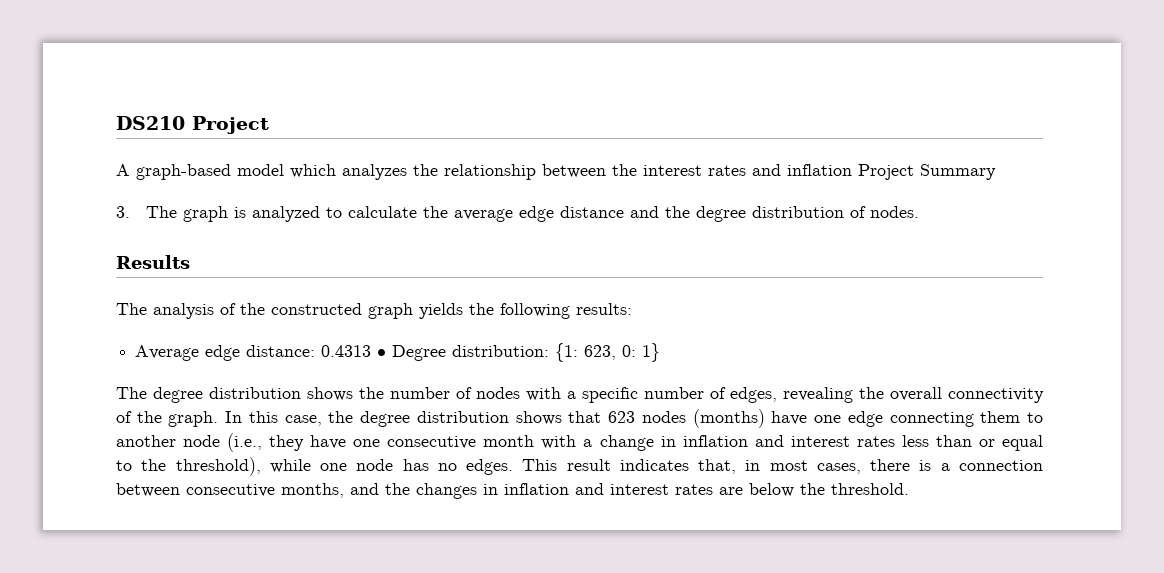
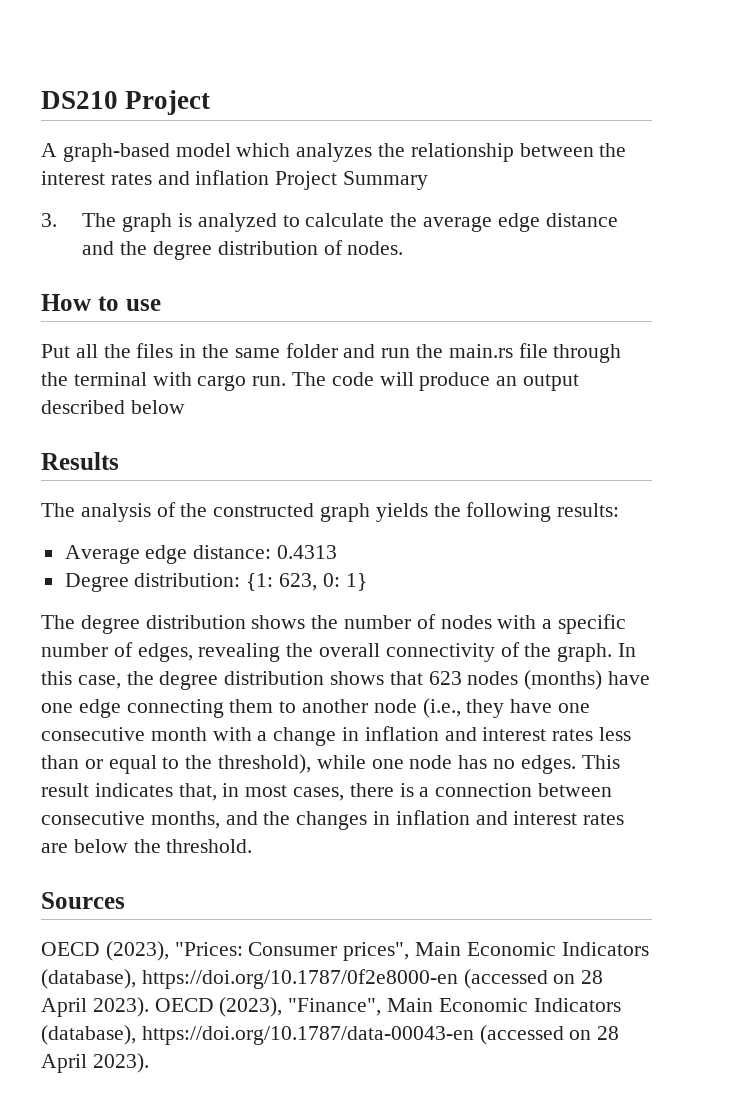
(920, 212) none -> [41,294,161,311] [41,343,622,363] [41,372,580,391] [41,400,185,414] // How to use // Put all the files in the same folder and run the main.rs file through the terminal with cargo run. The code will produce an output described below
[377,349,387,357] • -> (338, 552) //
(909, 489) none -> [41,892,125,909] [41,941,649,961] [41,969,604,989] [41,997,621,1017] [41,1025,620,1045] [41,1053,149,1073] // Sources // OECD (2023), "Prices: Consumer prices", Main Economic Indicators (database), https://doi.org/10.1787/0f2e8000-en (accessed on 28 April 2023). OECD (2023), "Finance", Main Economic Indicators (database), https://doi.org/10.1787/data-00043-en (accessed on 28 April 2023).

